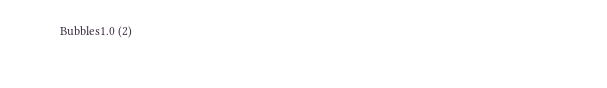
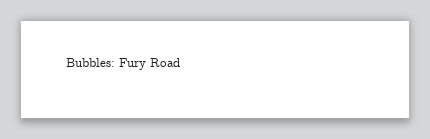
[60,26,133,38] Bubbles1.0 (2) -> [66,58,180,70] Bubbles: Fury Road

